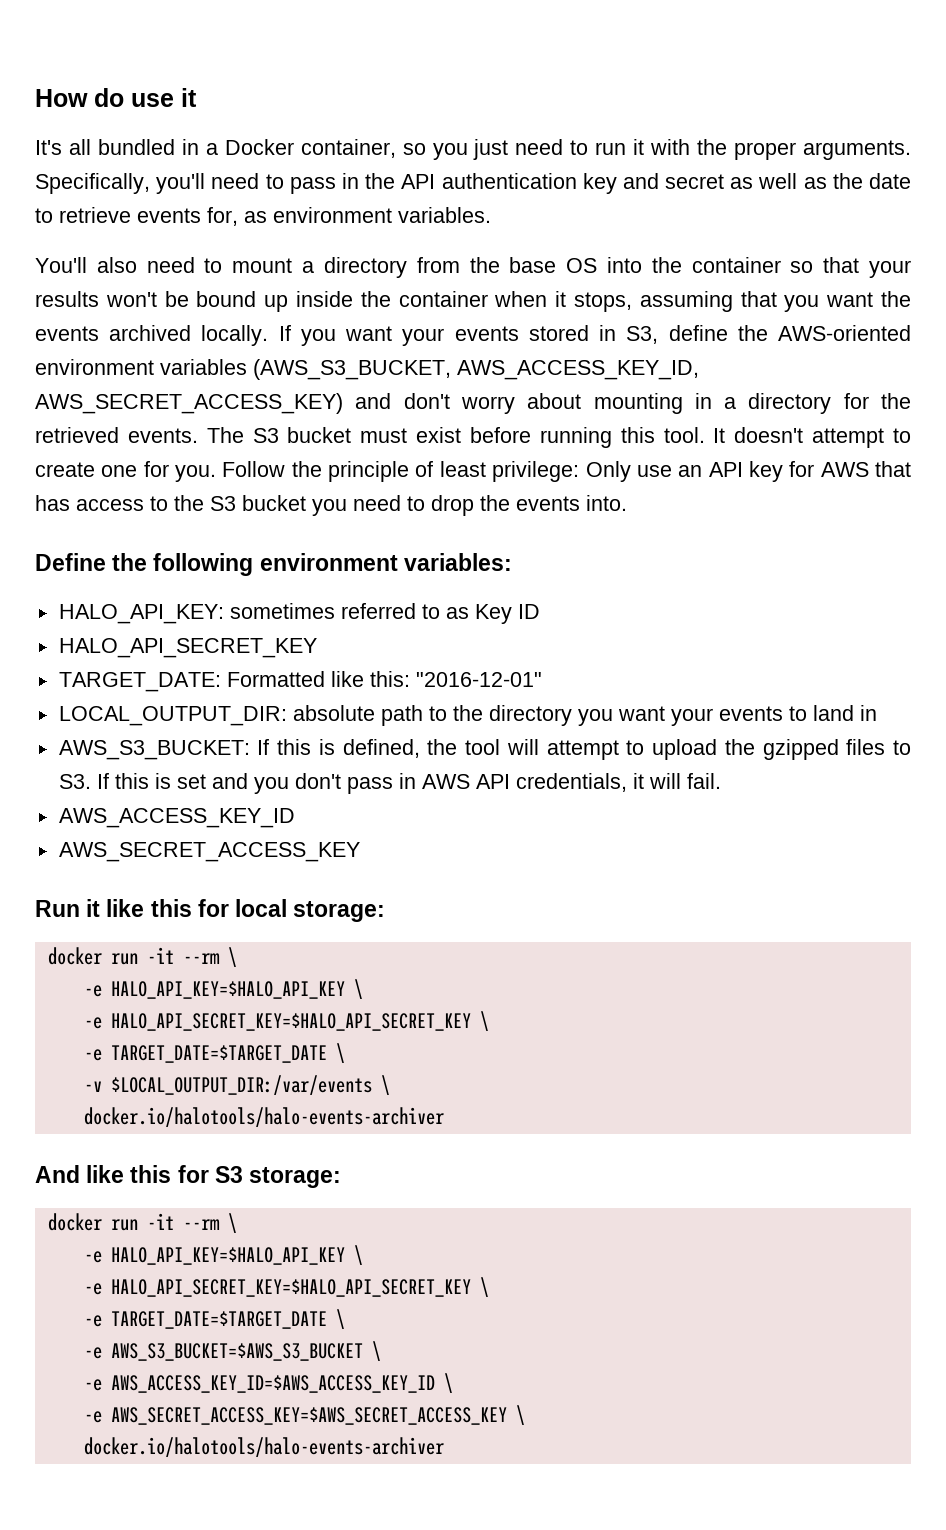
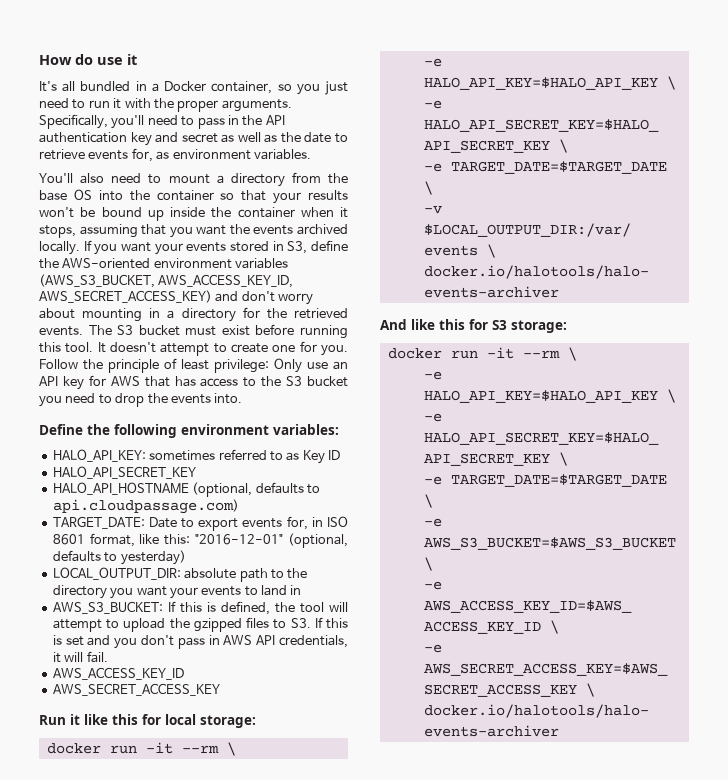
[58,671,325,692] TARGET_DATE: Formatted -> [52,482,320,497] [52,499,239,514] [52,516,348,531] [52,533,135,547] HALO_API_HOSTNAME (optional, defaults to api.cloudpassage.com) // TARGET_DATE: Date to export events for, in ISO 8601 format,
(542, 679) none -> [288,533,348,548] [52,550,186,565] (optional, defaults to yesterday)

